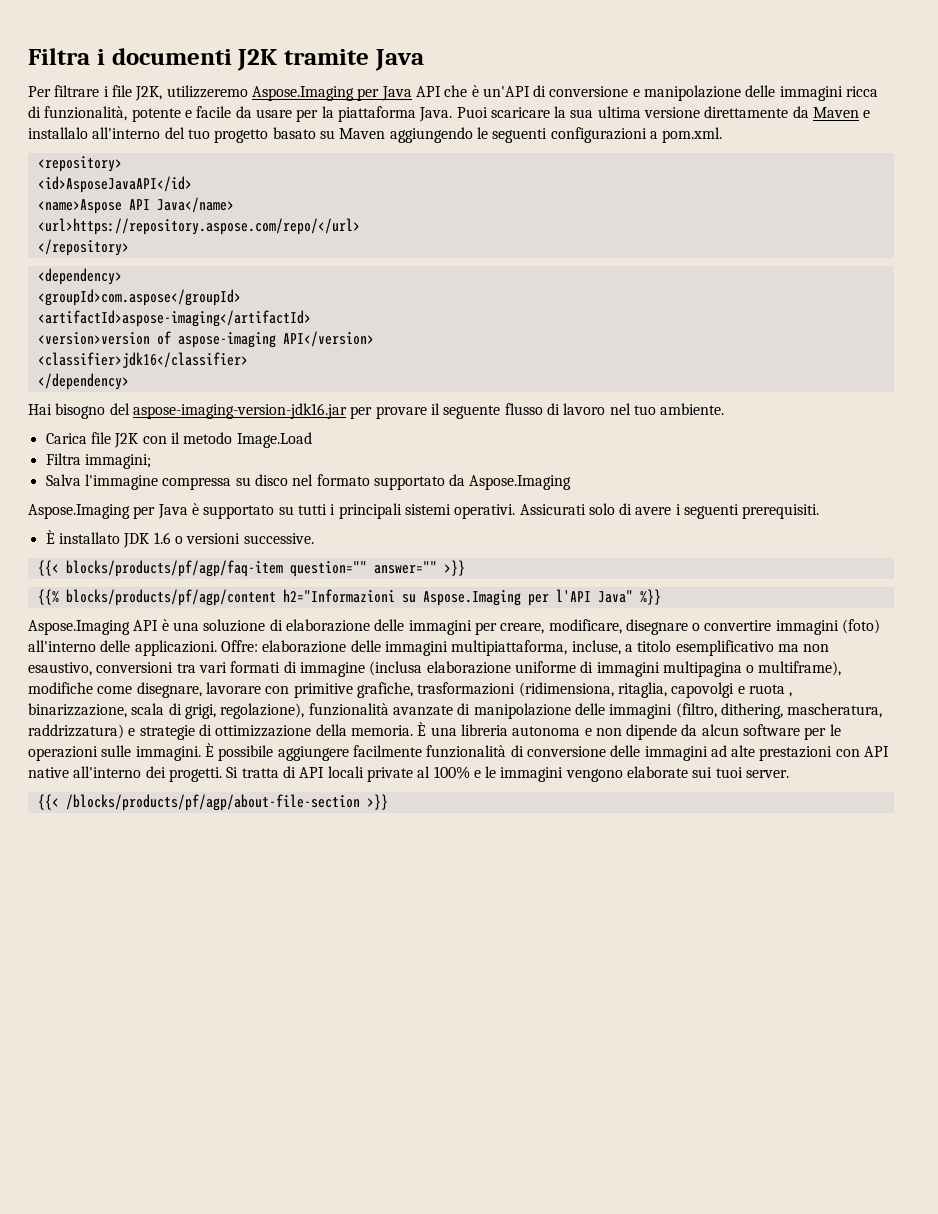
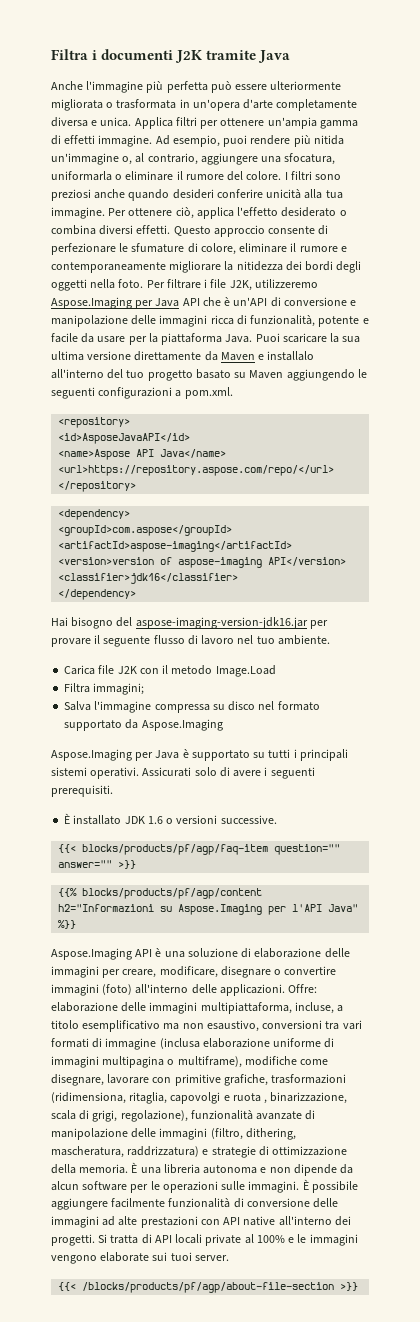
(424, 60) none -> [51,81,342,93] [51,99,358,111] [51,117,358,129] [51,135,344,147] [51,153,336,165] [51,171,342,181] [51,189,343,201] [51,207,347,219] [51,225,329,237] [51,243,347,255] [51,261,362,273] [51,279,144,291] Anche l'immagine più perfetta può essere ulteriormente migliorata o trasformata in un'opera d'arte completamente diversa e unica. Applica filtri per ottenere un'ampia gamma di effetti immagine. Ad esempio, puoi rendere più nitida un'immagine o, al contrario, aggiungere una sfocatura, uniformarla o eliminare il rumore del colore. I filtri sono preziosi anche quando desideri conferire unicità alla tua immagine. Per ottenere ciò, applica l'effetto desiderato o combina diversi effetti. Questo approccio consente di perfezionare le sfumature di colore, eliminare il rumore e contemporaneamente migliorare la nitidezza dei bordi degli oggetti nella foto.

